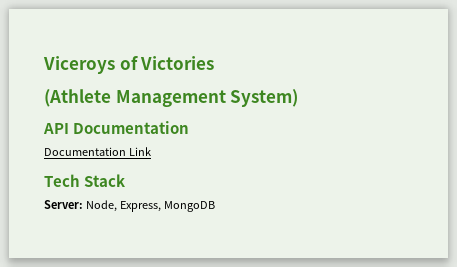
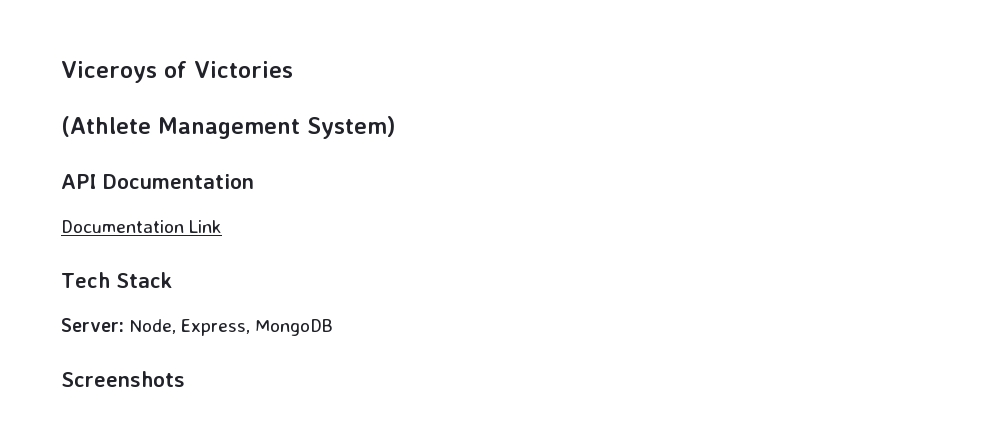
(215, 206) none -> [61,371,185,387] // Screenshots

